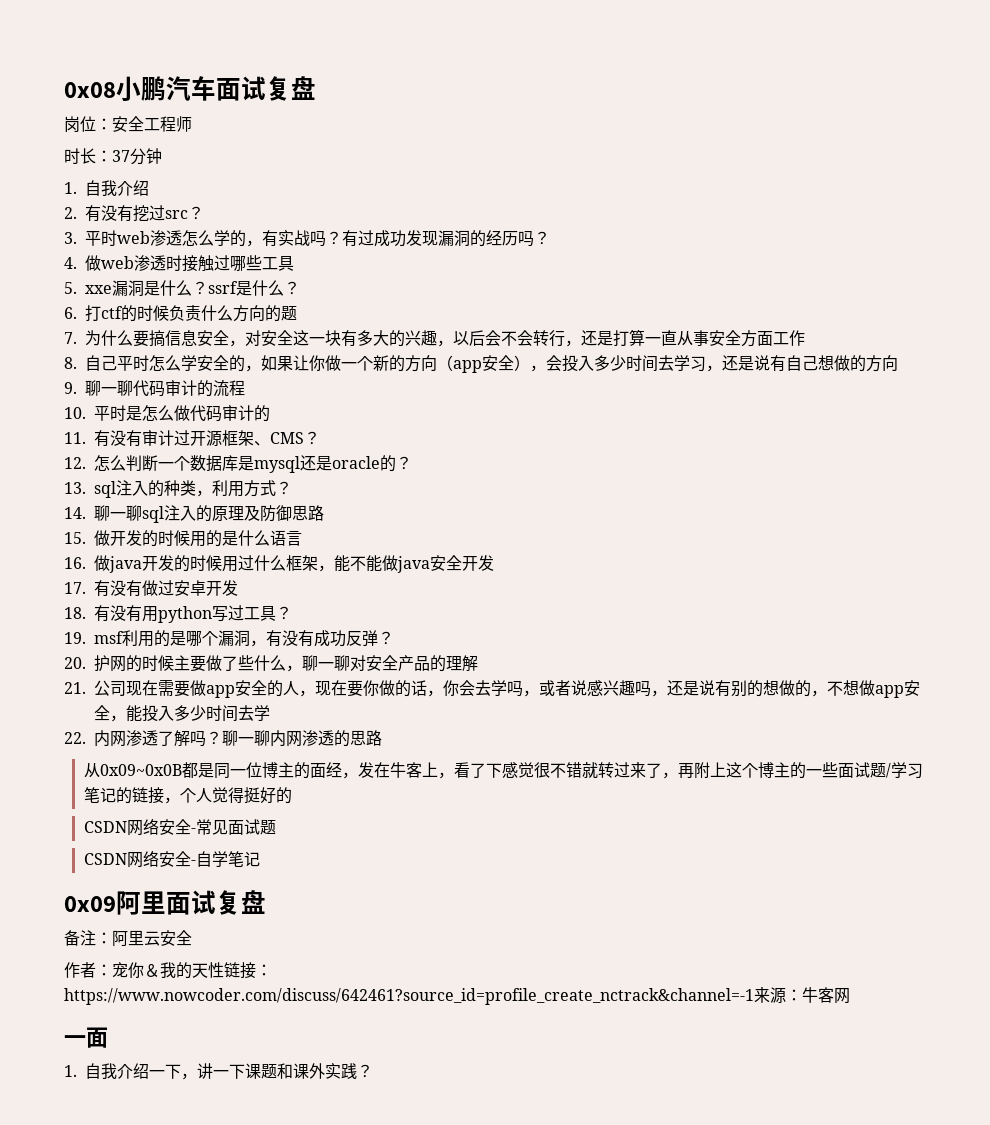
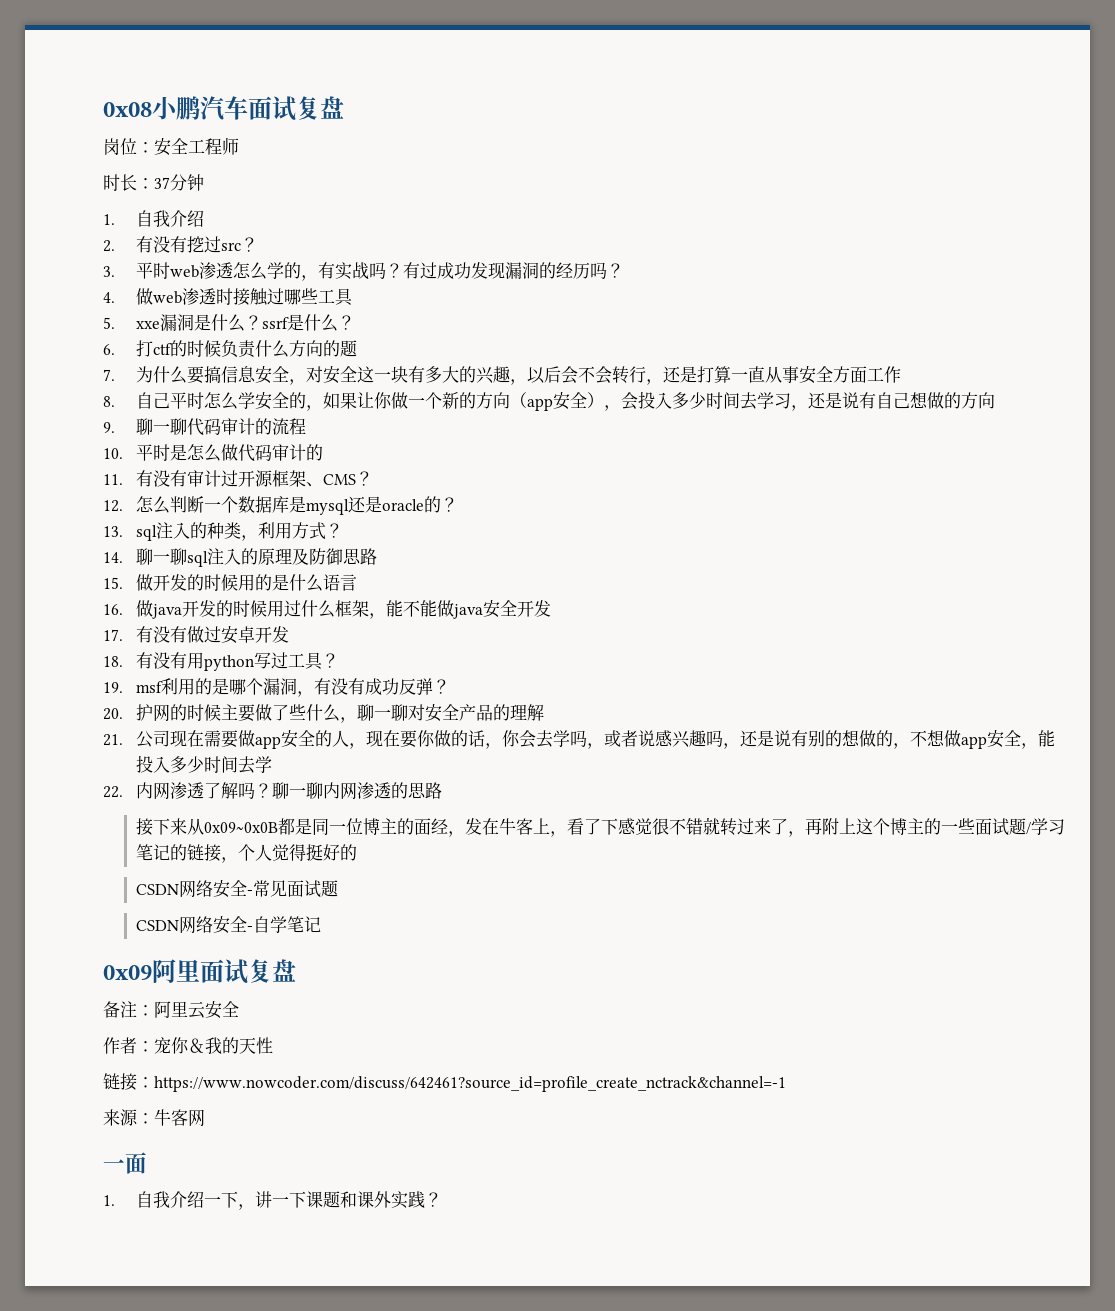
(382, 738) none -> [136,818,188,836] 接下来
(224, 970) none -> (273, 1045) //
(754, 996) none -> (786, 1084) //

